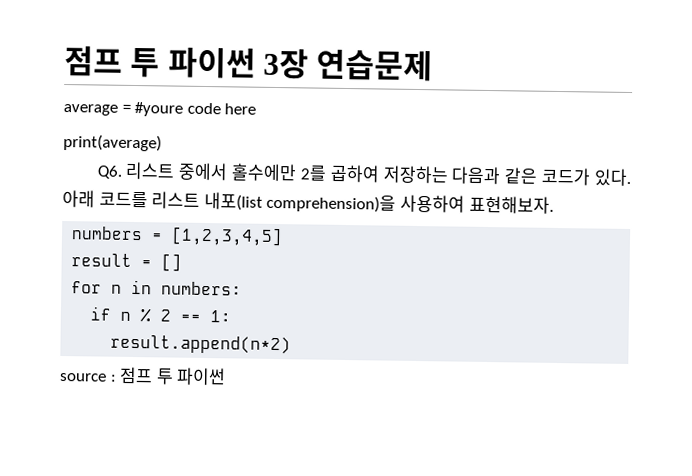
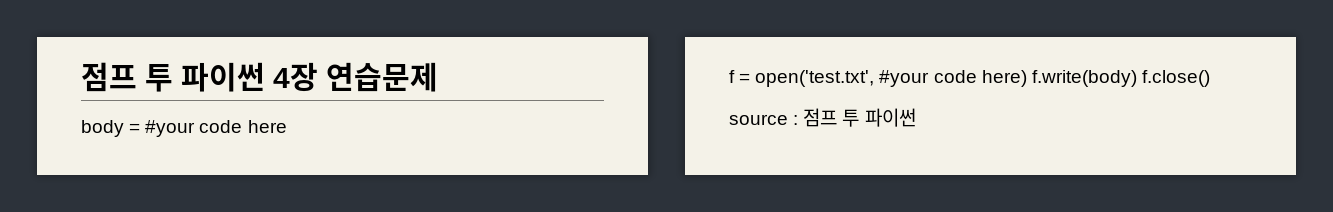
[64,46,310,80] 점프 투 파이썬 3장 -> [81,62,319,92] 점프 투 파이썬 4장
[63,102,184,117] average = #youre -> [81,120,196,137] body = #your
[63,133,162,152] [96,161,632,187] [62,189,554,214] [71,226,284,247] [71,253,183,272] [71,279,243,296] [90,306,232,323] [110,334,292,355] print(average) // Q6. 리스트 중에서 홀수에만 2를 곱하여 저장하는 다음과 같은 코드가 있다. 아래 코드를 리스트 내포(list comprehension)을 사용하여 표현해보자. // numbers = [1,2,3,4,5] // result = [] // for n in numbers: // if n % 2 == 1: // result.append(n*2) -> [729,70,1210,87] f = open('test.txt', #your code here) f.write(body) f.close()

